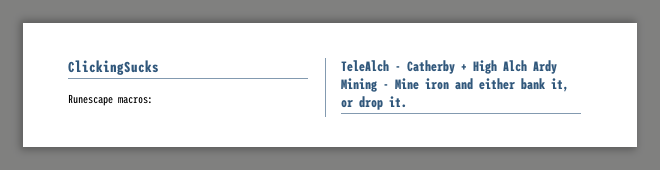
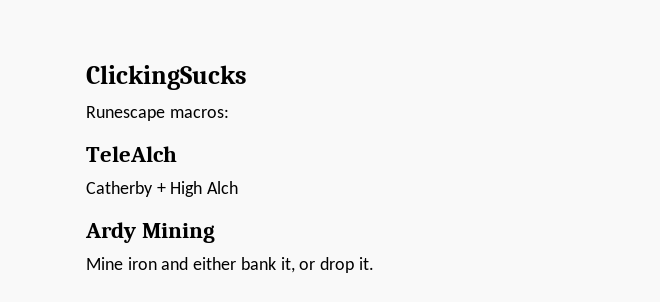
[395,66,401,71] - -> (177, 154) //
(527, 66) none -> (239, 187) //
[383,84,389,89] - -> (216, 233) //

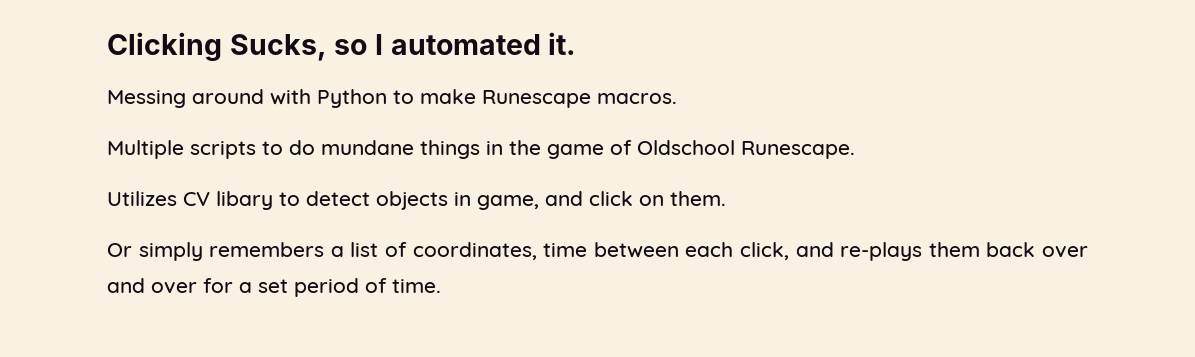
[86,65,247,90] [86,106,229,121] [86,146,177,162] [86,181,239,197] [85,222,216,243] [86,257,374,273] ClickingSucks // Runescape macros: // TeleAlch // Catherby + High Alch // Ardy Mining // Mine iron and either bank it, or drop it. -> [107,32,577,62] [107,89,677,108] [107,140,855,159] [107,191,726,210] [107,242,1089,261] [107,278,441,297] Clicking Sucks, so I automated it. // Messing around with Python to make Runescape macros. // Multiple scripts to do mundane things in the game of Oldschool Runescape. // Utilizes CV libary to detect objects in game, and click on them. // Or simply remembers a list of coordinates, time between each click, and re-plays them back over and over for a set period of time.

